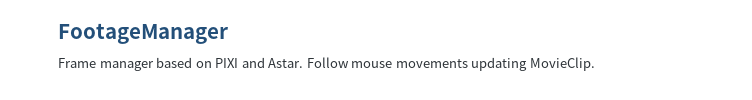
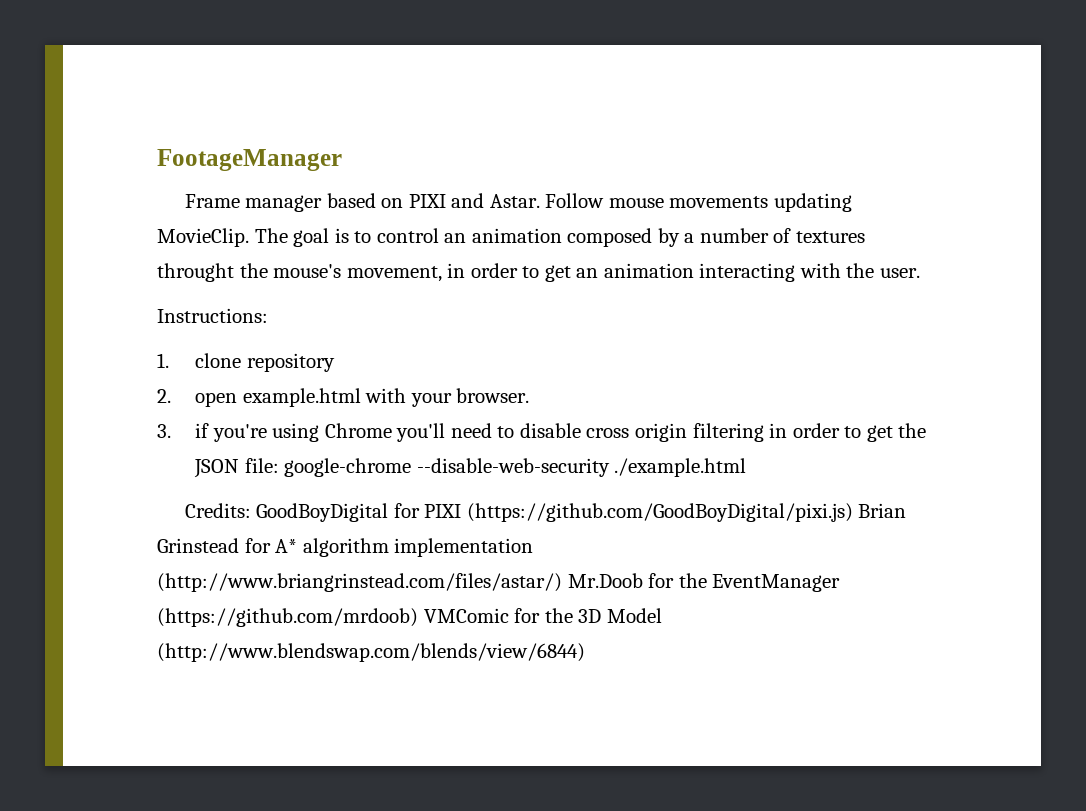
(595, 64) none -> [254,228,865,247] [157,263,920,282] [157,308,268,323] [157,353,335,372] [157,388,530,407] [157,423,927,442] [194,458,747,478] [184,503,907,522] [157,538,534,557] [157,573,841,592] [157,608,662,627] [157,643,585,662] The goal is to control an animation composed by a number of textures throught the mouse's movement, in order to get an animation interacting with the user. // Instructions: // 1. clone repository // 2. open example.html with your browser. // 3. if you're using Chrome you'll need to disable cross origin filtering in order to get the JSON file: google-chrome --disable-web-security ./example.html // Credits: GoodBoyDigital for PIXI (https://github.com/GoodBoyDigital/pixi.js) Brian Grinstead for A* algorithm implementation (http://www.briangrinstead.com/files/astar/) Mr.Doob for the EventManager (https://github.com/mrdoob) VMComic for the 3D Model (http://www.blendswap.com/blends/view/6844)

